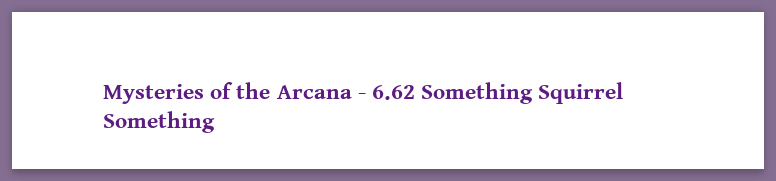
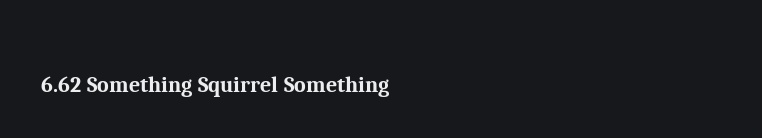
[103,82,366,104] Mysteries of the Arcana - -> (41, 84) none

